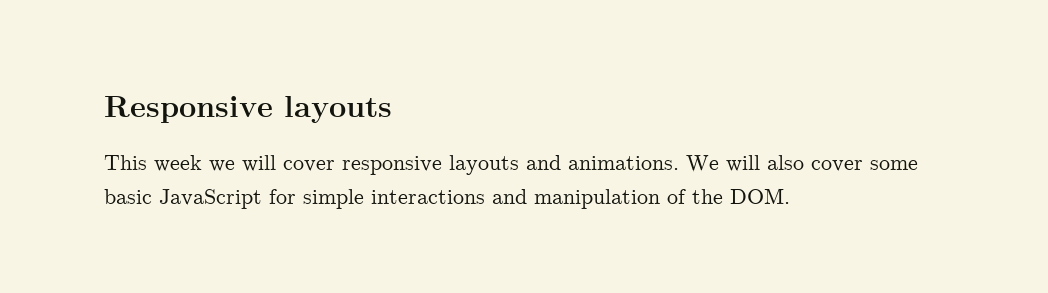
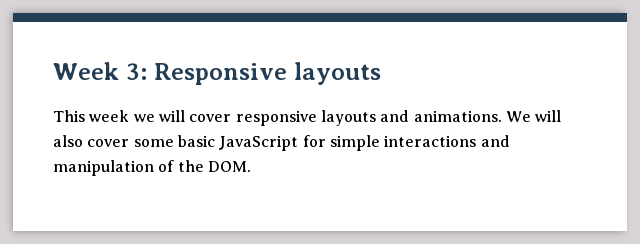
(104, 109) none -> [53,62,148,80] Week 3:

